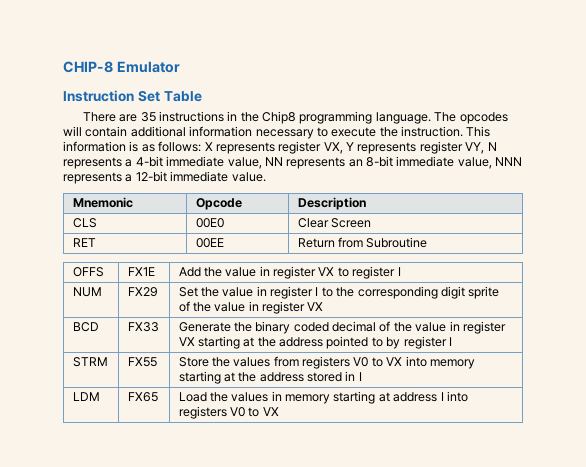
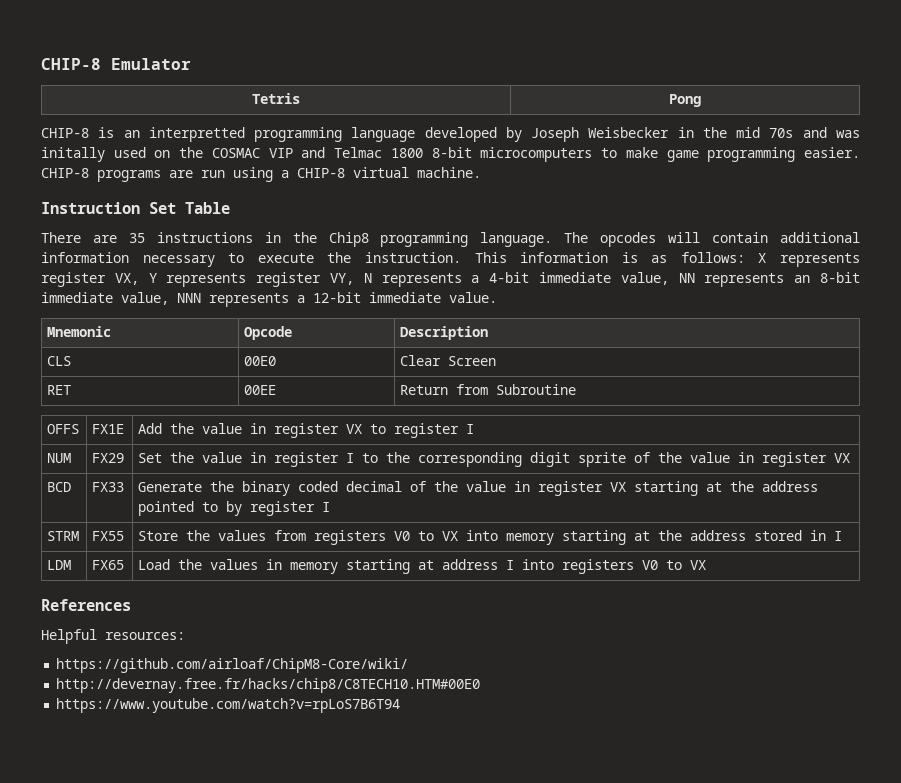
(180, 67) none -> [252,93,300,104] [669,94,701,107] [41,127,860,142] [41,147,861,162] [41,167,481,182] // Tetris | Pong // CHIP-8 is an interpretted programming language developed by Joseph Weisbecker in the mid 70s and was initally used on the COSMAC VIP and Telmac 1800 8-bit microcomputers to make game programming easier. CHIP-8 programs are run using a CHIP-8 virtual machine.
(279, 411) none -> [41,599,131,611] [41,629,185,644] [56,658,409,673] [56,678,481,693] [56,698,401,713] // References // Helpful resources: // https://github.com/airloaf/ChipM8-Core/wiki/ // http://devernay.free.fr/hacks/chip8/C8TECH10.HTM#00E0 // https://www.youtube.com/watch?v=rpLoS7B6T94

